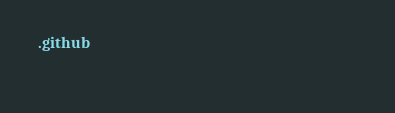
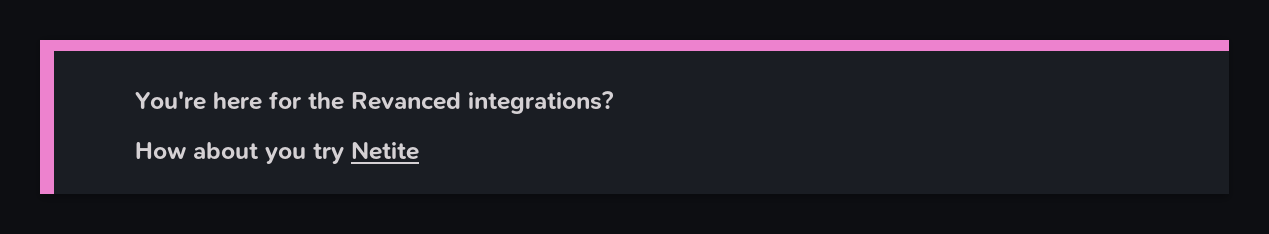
[38,36,90,51] .github -> [135,91,614,114] [135,141,419,164] You're here for the Revanced integrations? // How about you try Netite

